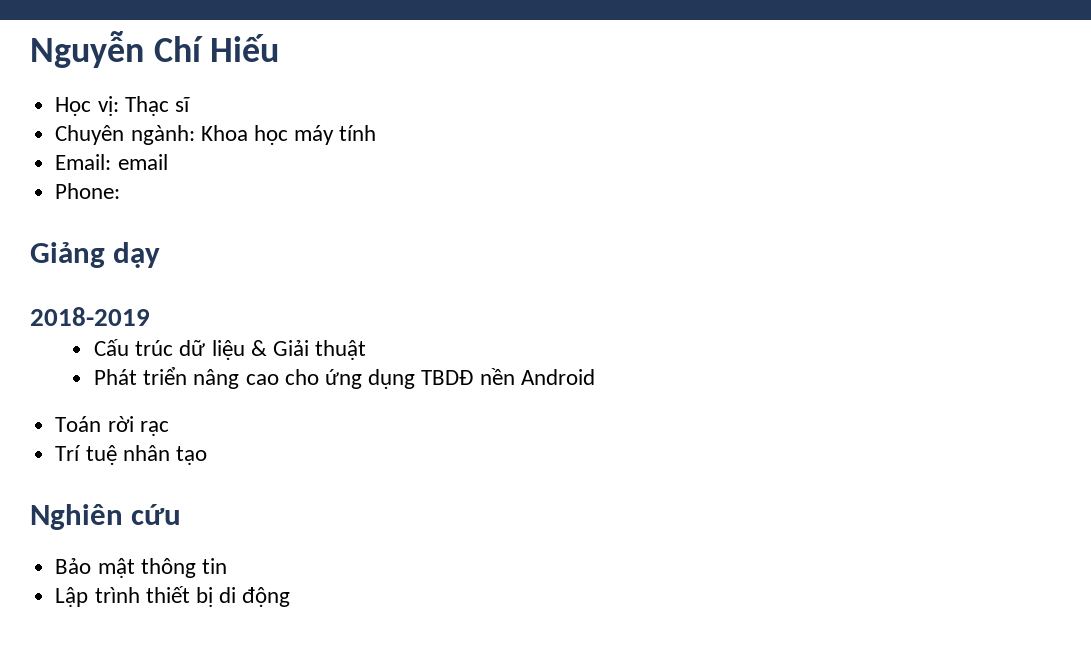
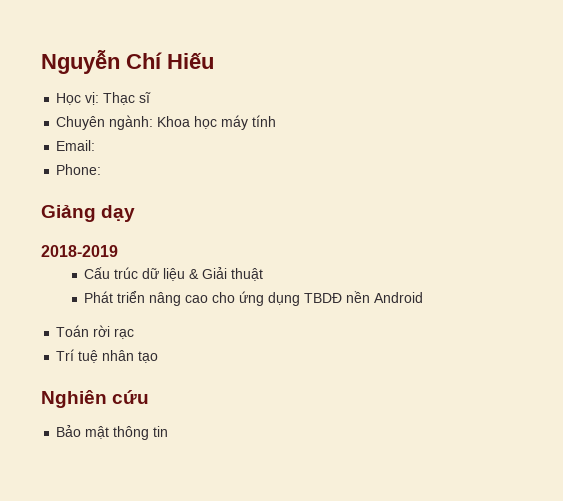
[117,154,168,170] email -> (96, 145) none
[55,586,291,607] // Lập trình thiết bị di động -> (169, 431) none

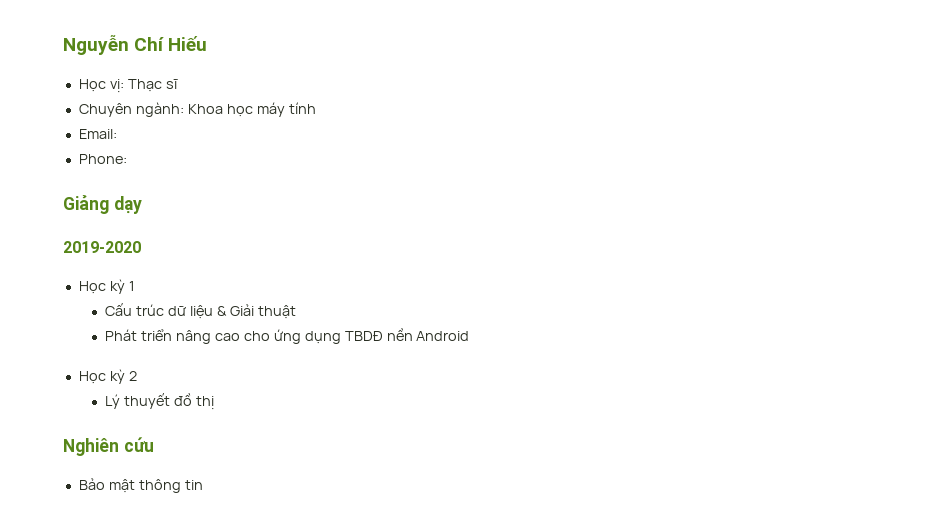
[41,245,118,257] 2018-2019 -> [63,241,141,253] [78,279,135,294] 2019-2020 // Học kỳ 1
[56,325,135,339] [56,349,159,363] Toán rời rạc // Trí tuệ nhân tạo -> [78,369,137,384] [105,393,214,410] Học kỳ 2 // Lý thuyết đồ thị

